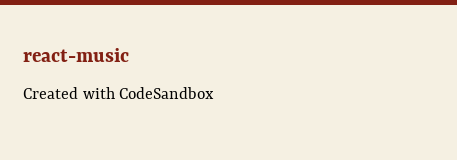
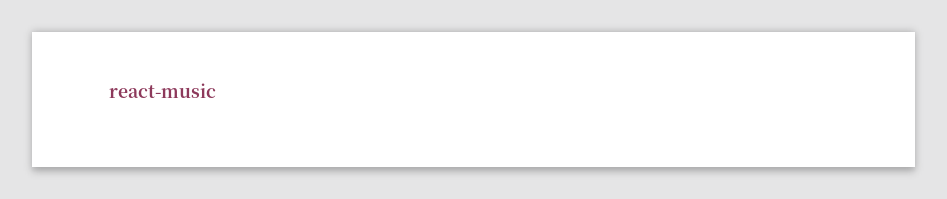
[23,87,215,99] // Created with CodeSandbox -> (216, 90) none

